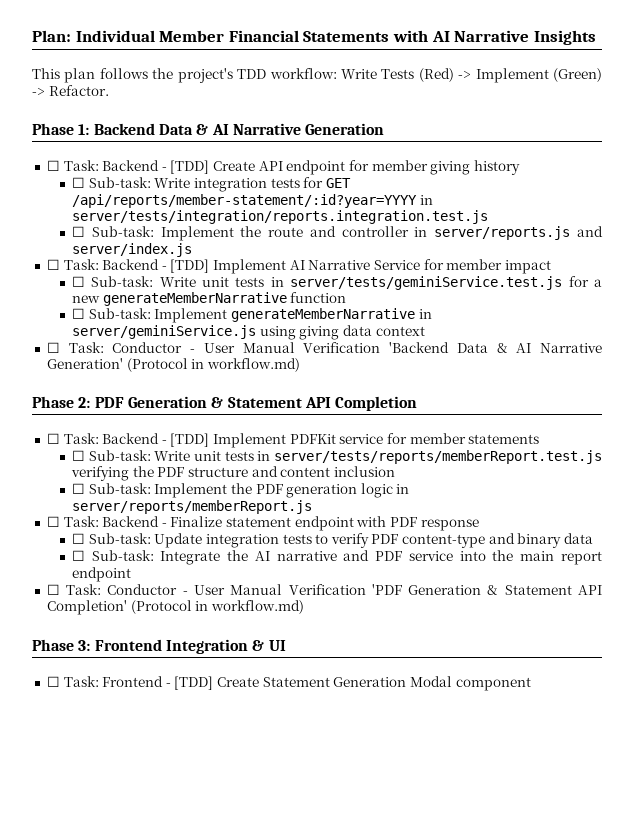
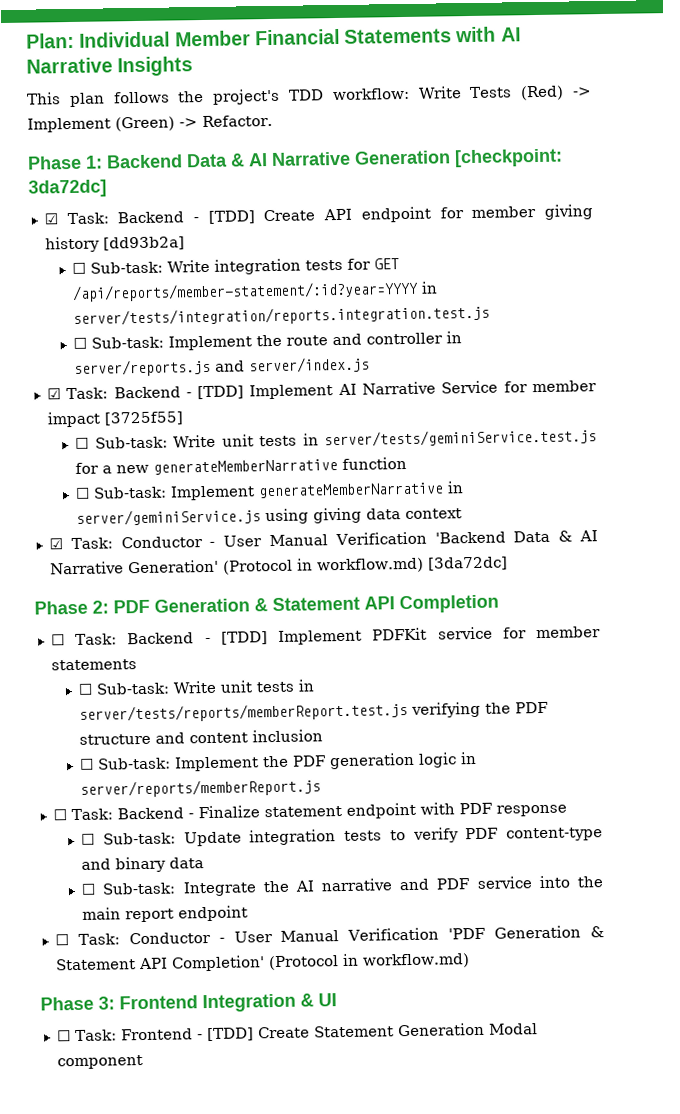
[46,160,60,171] // ☐ -> [454,148,563,168] [28,179,107,198] [43,213,58,225] [checkpoint: 3da72dc] // ☑
(520, 167) none -> [102,236,185,251] [dd93b2a]
[46,259,60,270] ☐ -> [46,388,61,400] ☑
(551, 267) none -> [103,411,183,426] [3725f55]
[46,342,60,353] ☐ -> [48,538,63,550] ☑
(300, 365) none -> [427,556,508,571] [3da72dc]

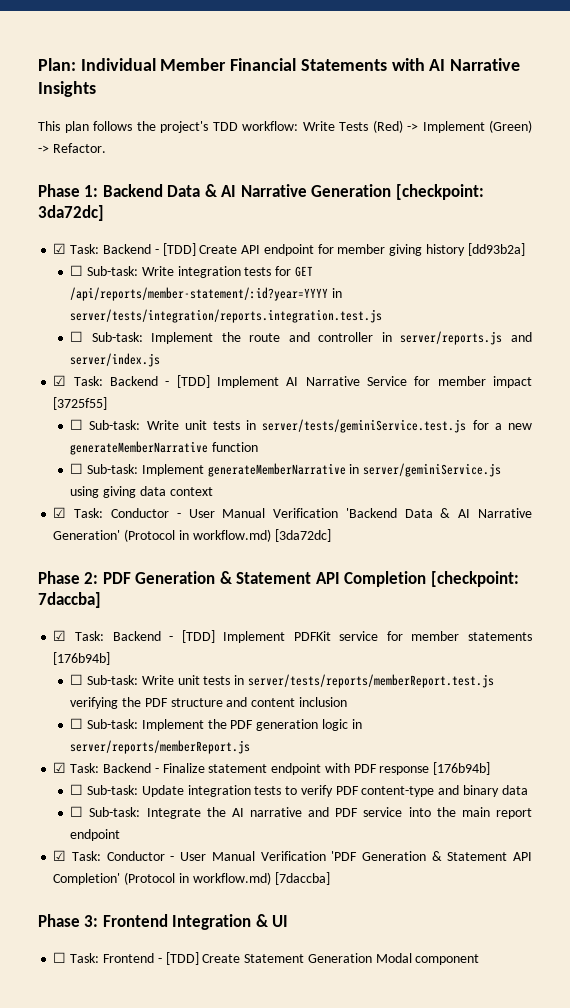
[50,634,65,646] // ☐ -> [430,571,519,587] [38,592,101,608] [53,630,67,641] [checkpoint: 7daccba] // ☑
(137, 665) none -> [53,652,111,665] [176b94b]
[52,809,67,821] ☐ -> [53,762,67,773] ☑
(567, 810) none -> [433,762,491,775] [176b94b]
[54,934,69,946] ☐ -> [53,850,67,861] ☑
(470, 961) none -> [274,872,330,885] [7daccba]

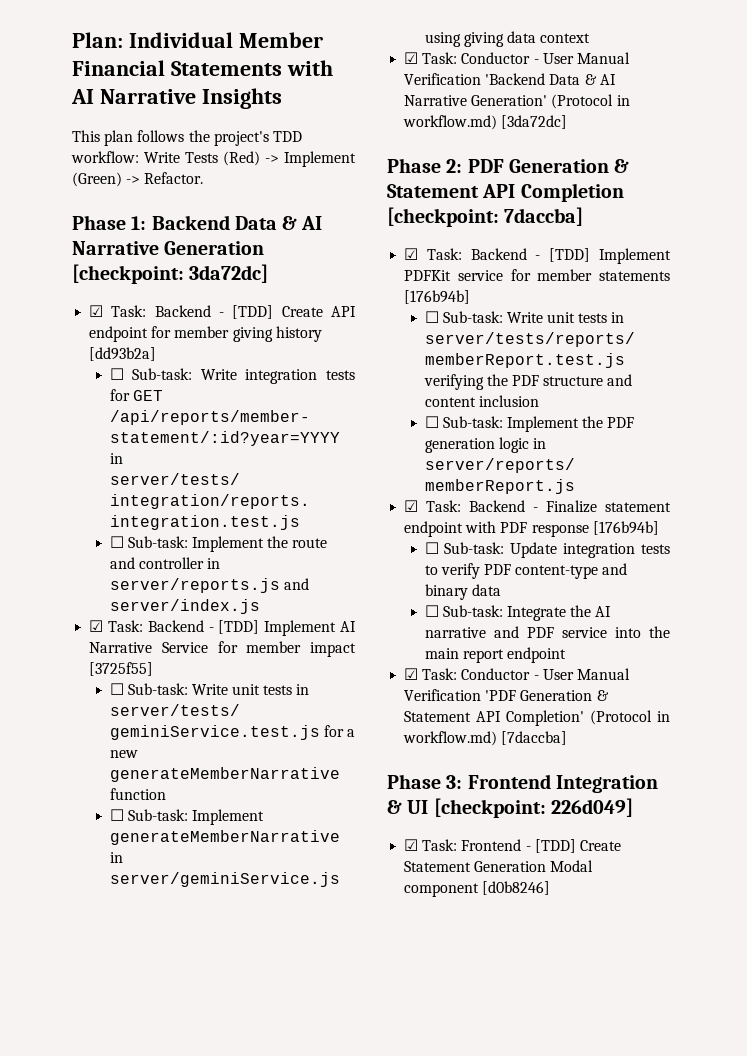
[53,952,67,963] // ☐ -> [433,798,633,818] [404,839,419,851] [checkpoint: 226d049] // ☑
(480, 959) none -> [482,881,551,895] [d0b8246]

